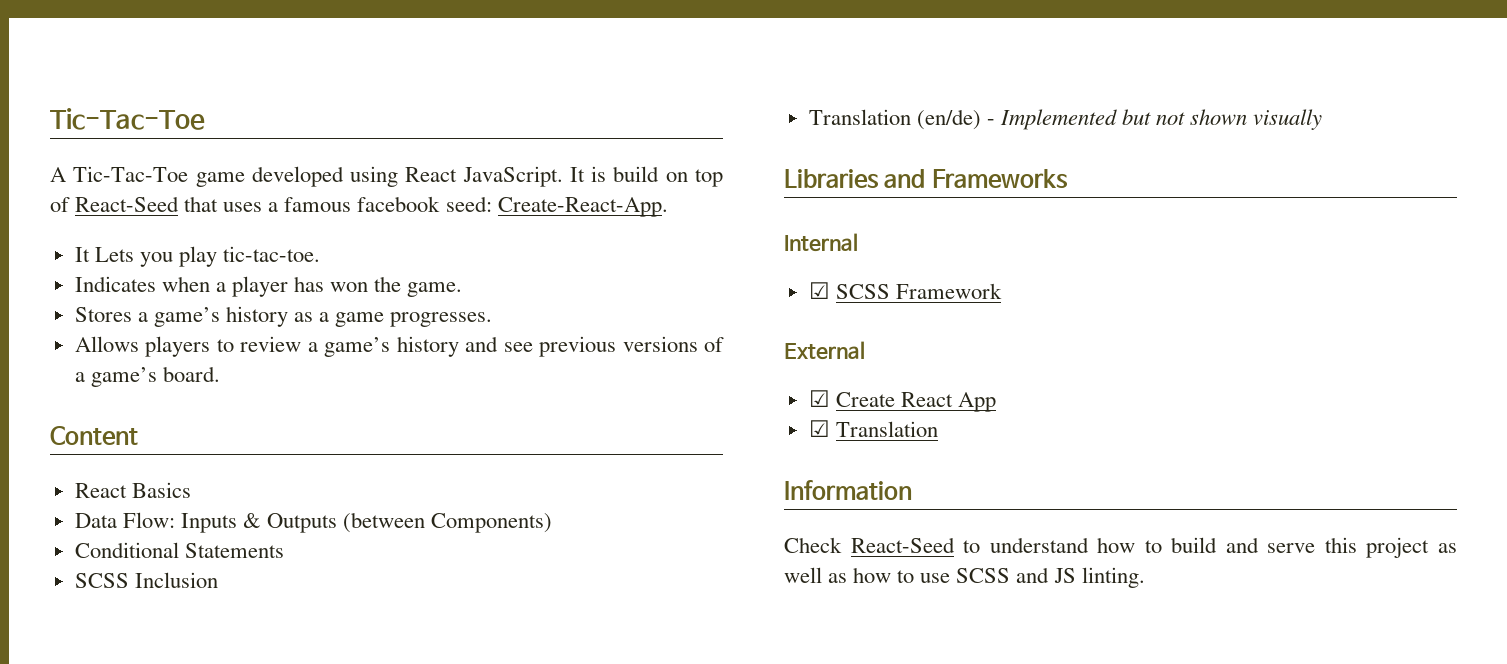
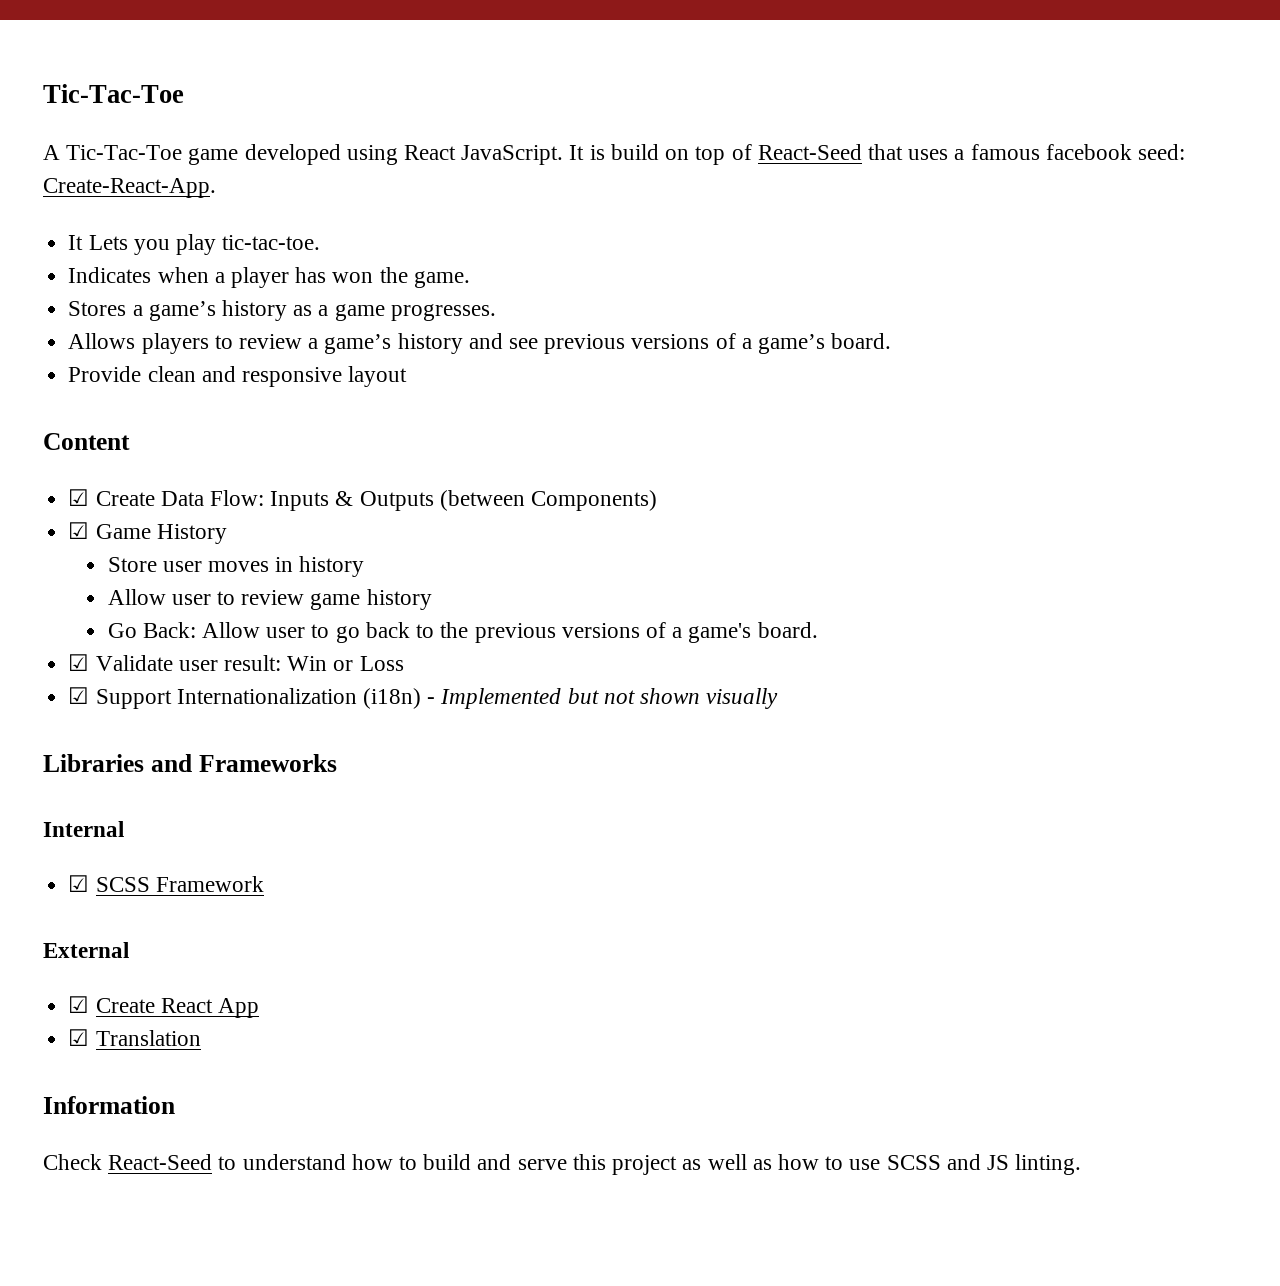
(220, 374) none -> [68,366,408,387] // Provide clean and responsive layout
[74,482,191,498] React Basics // -> [68,489,155,506] ☑ Create
[74,542,284,558] [74,572,218,588] [808,109,981,130] Conditional Statements // SCSS Inclusion // Translation (en/de) -> [68,522,227,544] [107,556,365,577] [107,589,432,610] [107,622,818,643] [68,654,404,671] [68,687,421,709] ☑ Game History // Store user moves in history // Allow user to review game history // Go Back: Allow user to go back to the previous versions of a game's board. // ☑ Validate user result: Win or Loss // ☑ Support Internationalization (i18n)

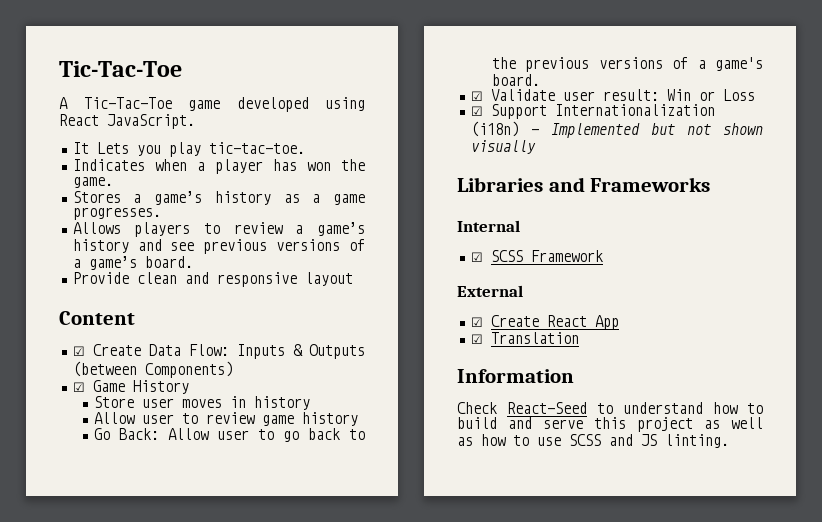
[569,144,1185,165] [43,178,216,198] It is build on top of React-Seed that uses a famous facebook seed: Create-React-App. -> (195, 121) none

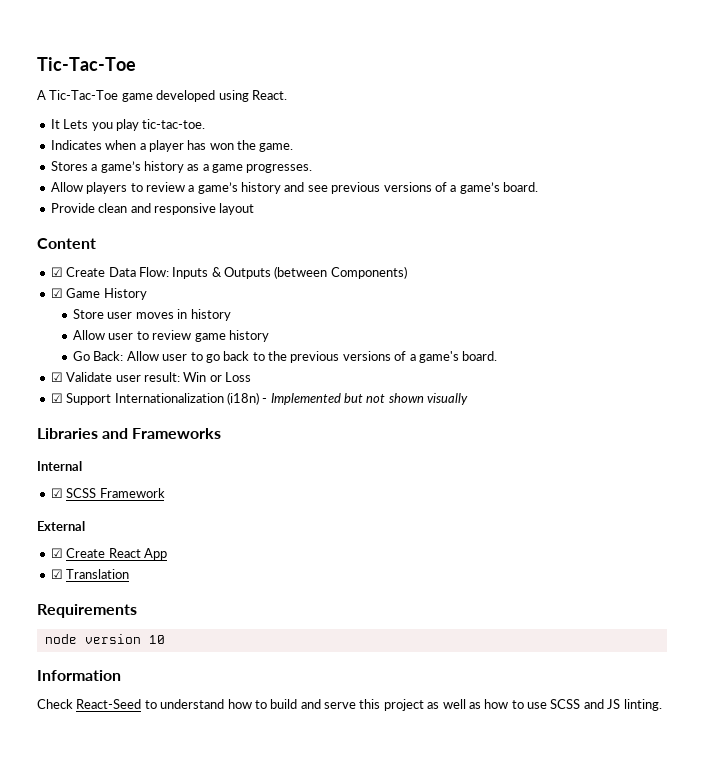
[59,114,195,129] React JavaScript. -> [251,90,287,100] React.
[72,222,121,234] Allows -> [50,182,83,192] Allow
(579, 338) none -> [37,604,137,618] [44,634,165,644] // Requirements // node version 10

